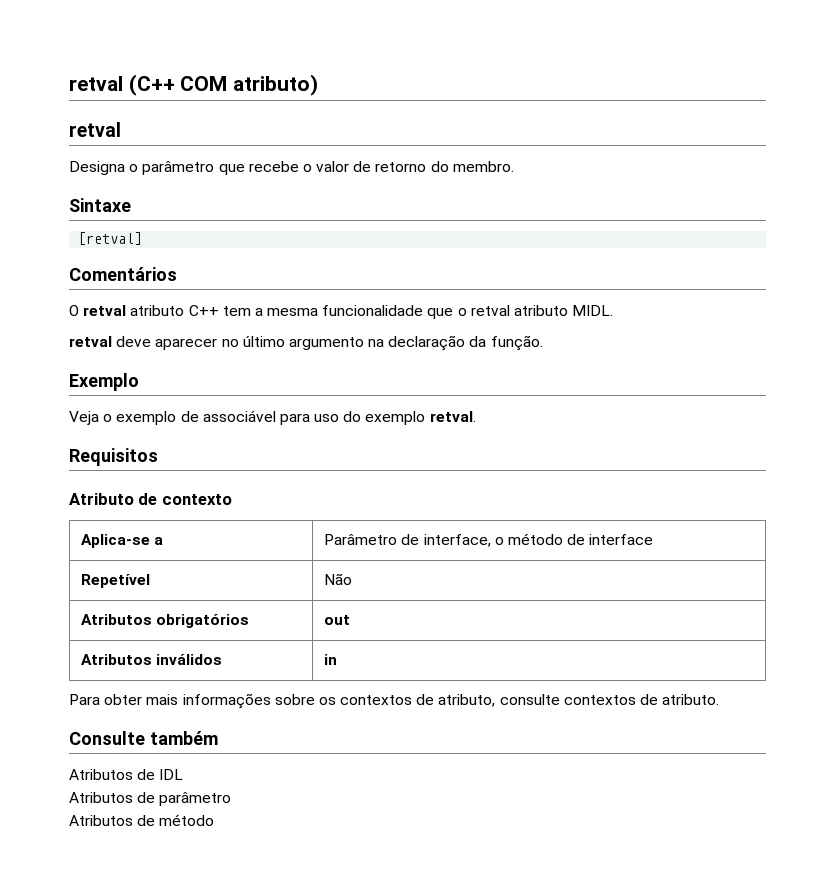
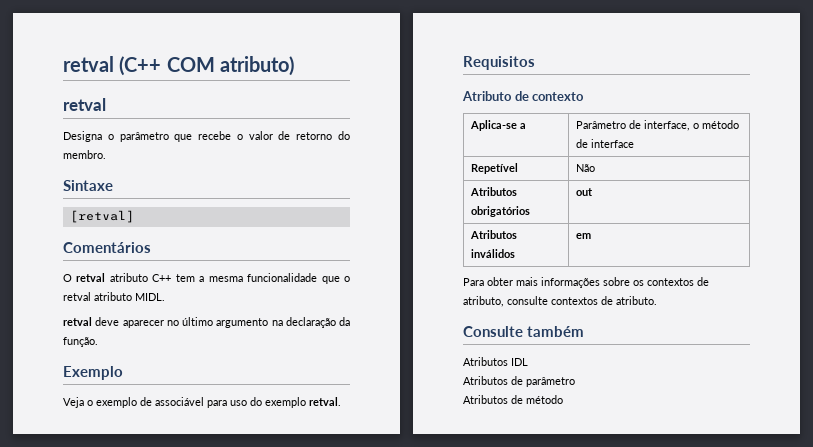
[324,654,338,665] in -> [575,233,591,239] em
[137,769,156,780] de -> (508, 361) none

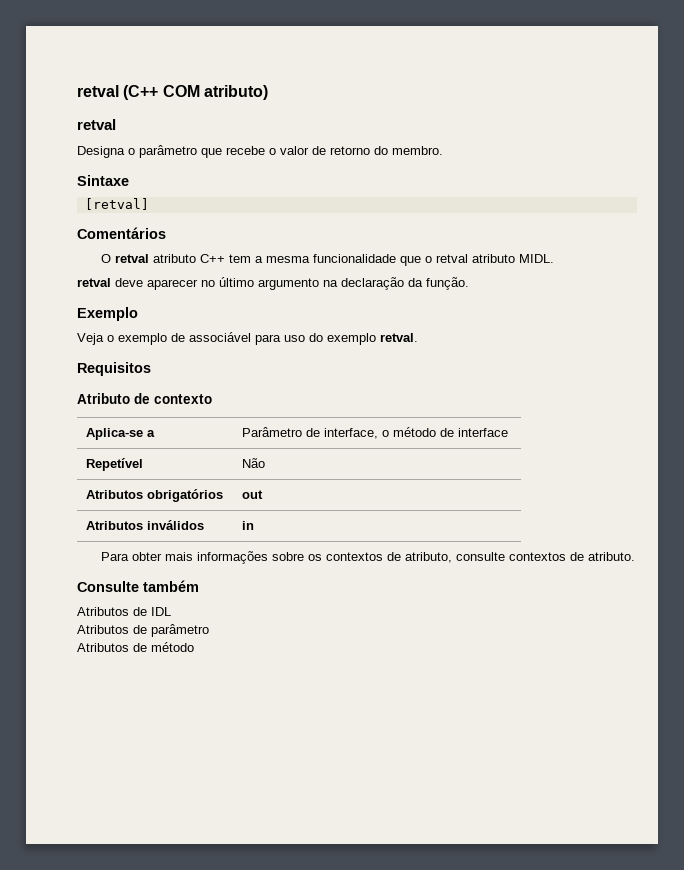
[575,233,591,239] em -> [241,521,254,530] in
(508, 361) none -> [133,607,147,616] de

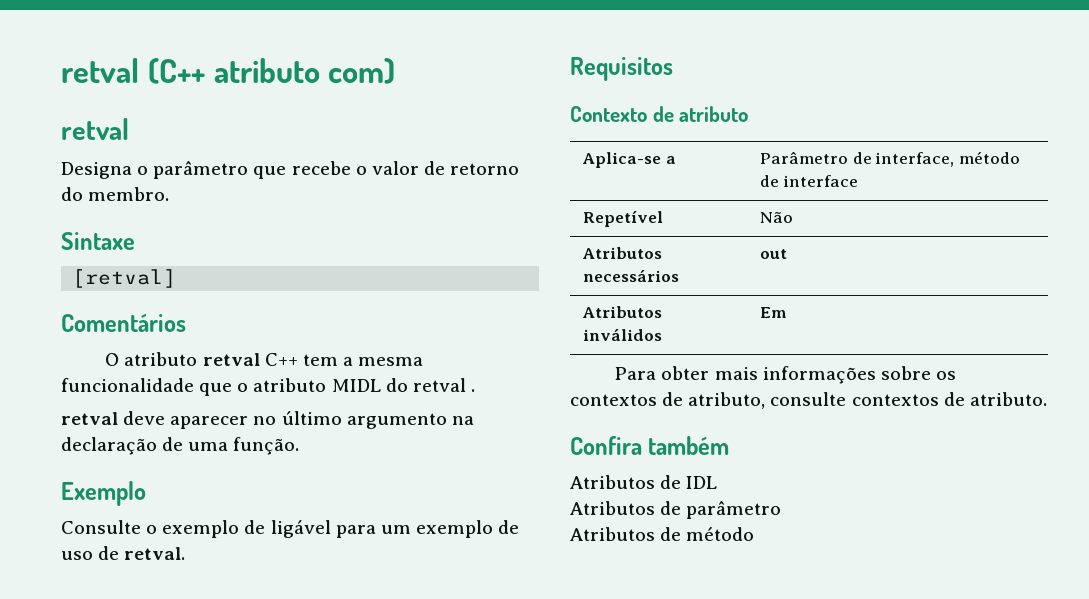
[162,85,268,100] COM atributo) -> [213,58,396,84] atributo com)
[114,254,196,263] retval atributo -> [124,352,260,366] atributo retval
[435,254,554,263] retval atributo MIDL. -> [253,378,475,392] atributo MIDL do retval .
[408,278,423,287] da -> [162,437,229,451] de uma
[77,333,104,345] Veja -> [61,520,141,534] Consulte
[189,332,376,345] associável para uso do exemplo -> [270,520,520,538] [61,546,120,560] ligável para um exemplo de uso de
[77,393,212,404] Atributo de contexto -> [570,106,749,122] Contexto de atributo
[381,430,389,437] o -> (955, 159) none
[146,489,223,502] obrigatórios -> [583,269,680,282] necessários
[241,521,254,530] in -> [760,307,788,318] Em
[77,581,139,592] Consulte -> [570,436,642,455] Confira

